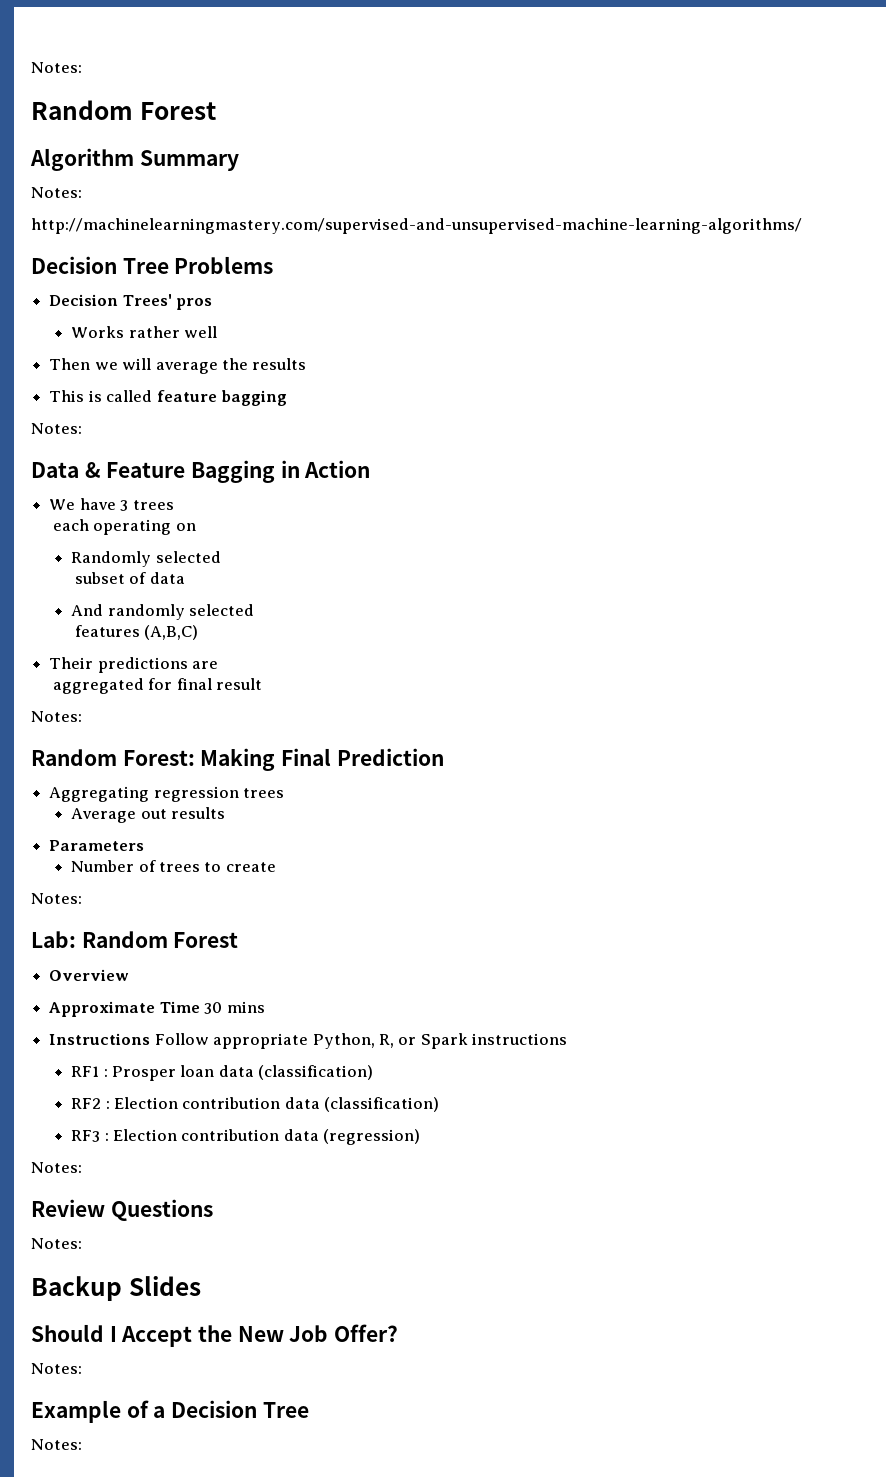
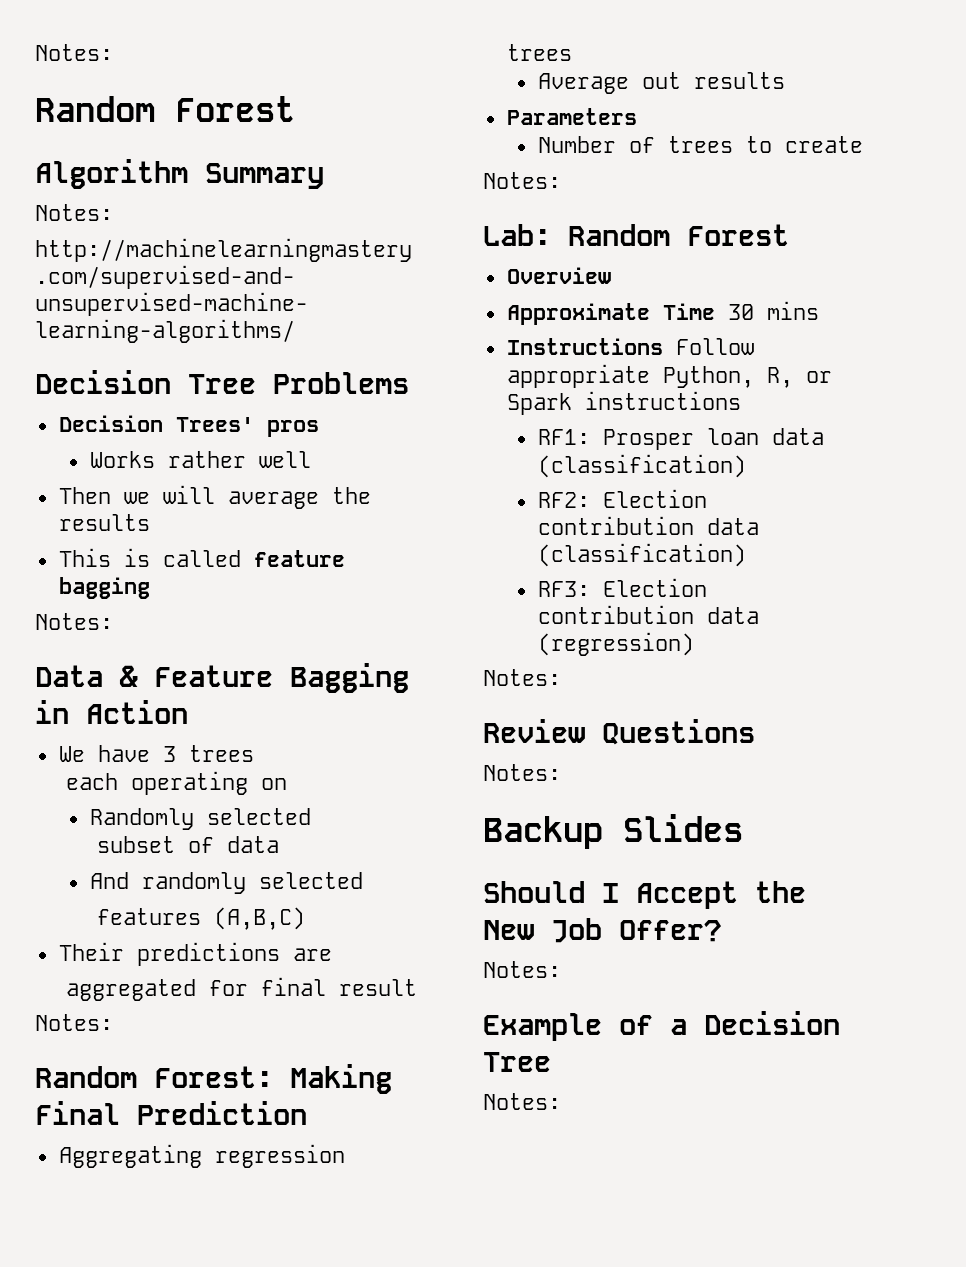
[71,1066,108,1077] RF1 : -> [537,429,590,445] RF1:
[71,1098,110,1109] RF2 : -> [537,492,590,508] RF2:
[71,1130,109,1142] RF3 : -> [537,581,590,597] RF3:

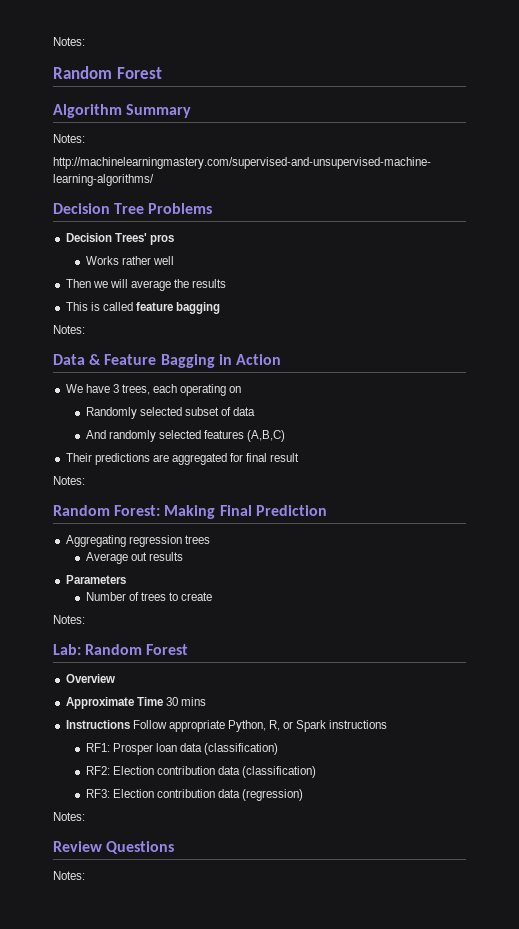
[188,745,254,762] trees // -> [121,384,150,395] trees,
(311, 816) // -> (182, 411) none
(363, 880) // -> (201, 434) none
(332, 954) // -> (169, 458) none
[483,814,743,849] [483,881,806,909] [483,918,722,943] [483,961,561,978] [483,1011,840,1041] [483,1052,551,1072] [483,1093,561,1110] // Backup Slides // Should I Accept the New Job Offer? // Notes: // Example of a Decision Tree // Notes: -> (85, 875) none

